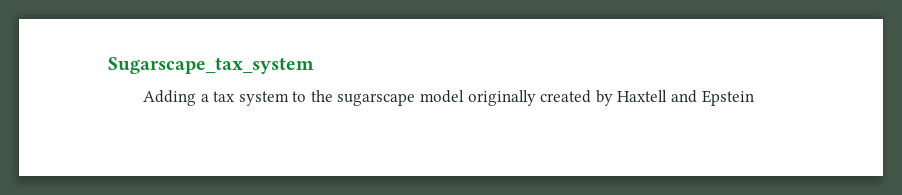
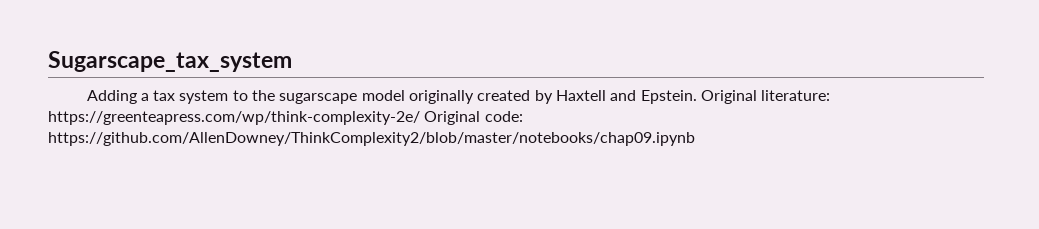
[701,90,754,106] Epstein -> [640,90,831,104] [48,111,523,125] [48,132,695,146] Epstein. Original literature: https://greenteapress.com/wp/think-complexity-2e/ Original code: https://github.com/AllenDowney/ThinkComplexity2/blob/master/notebooks/chap09.ipynb

